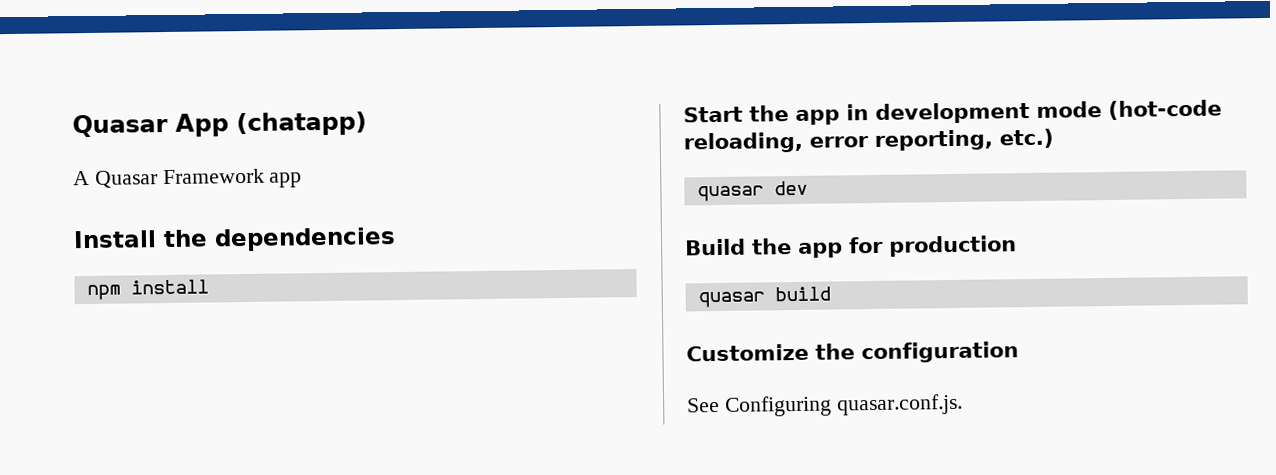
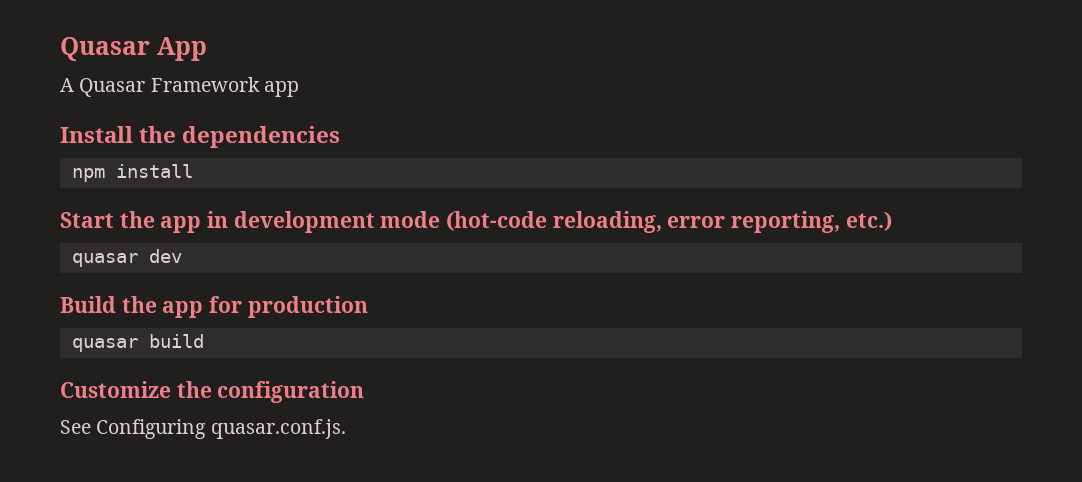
[236,111,367,137] (chatapp) -> (207, 49) none

